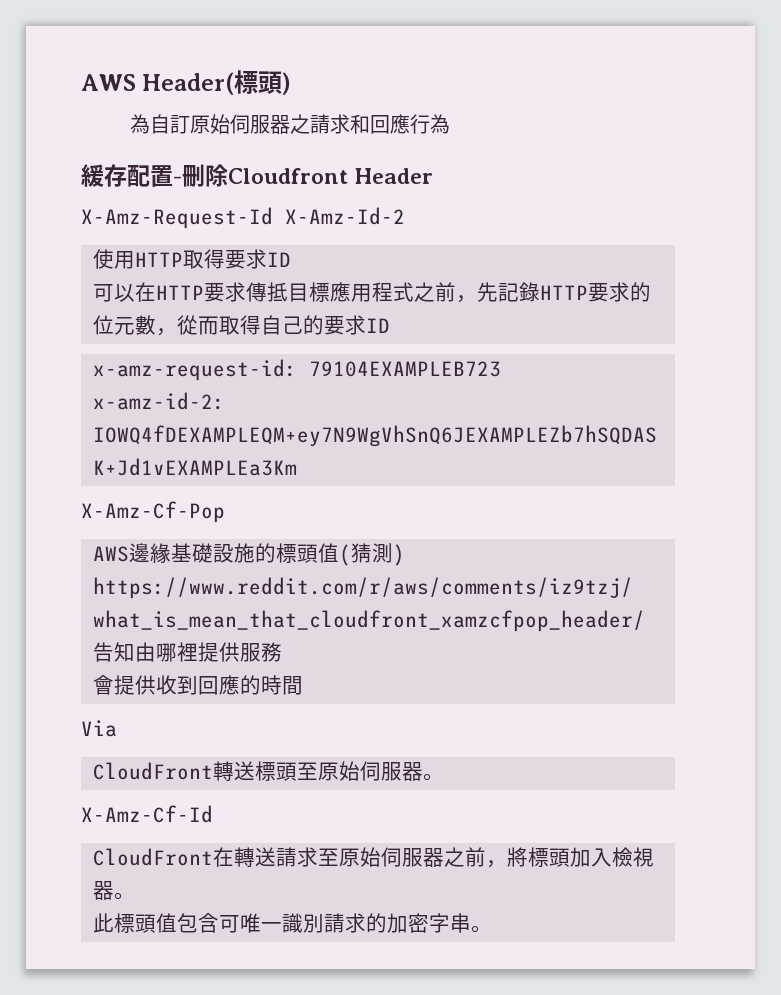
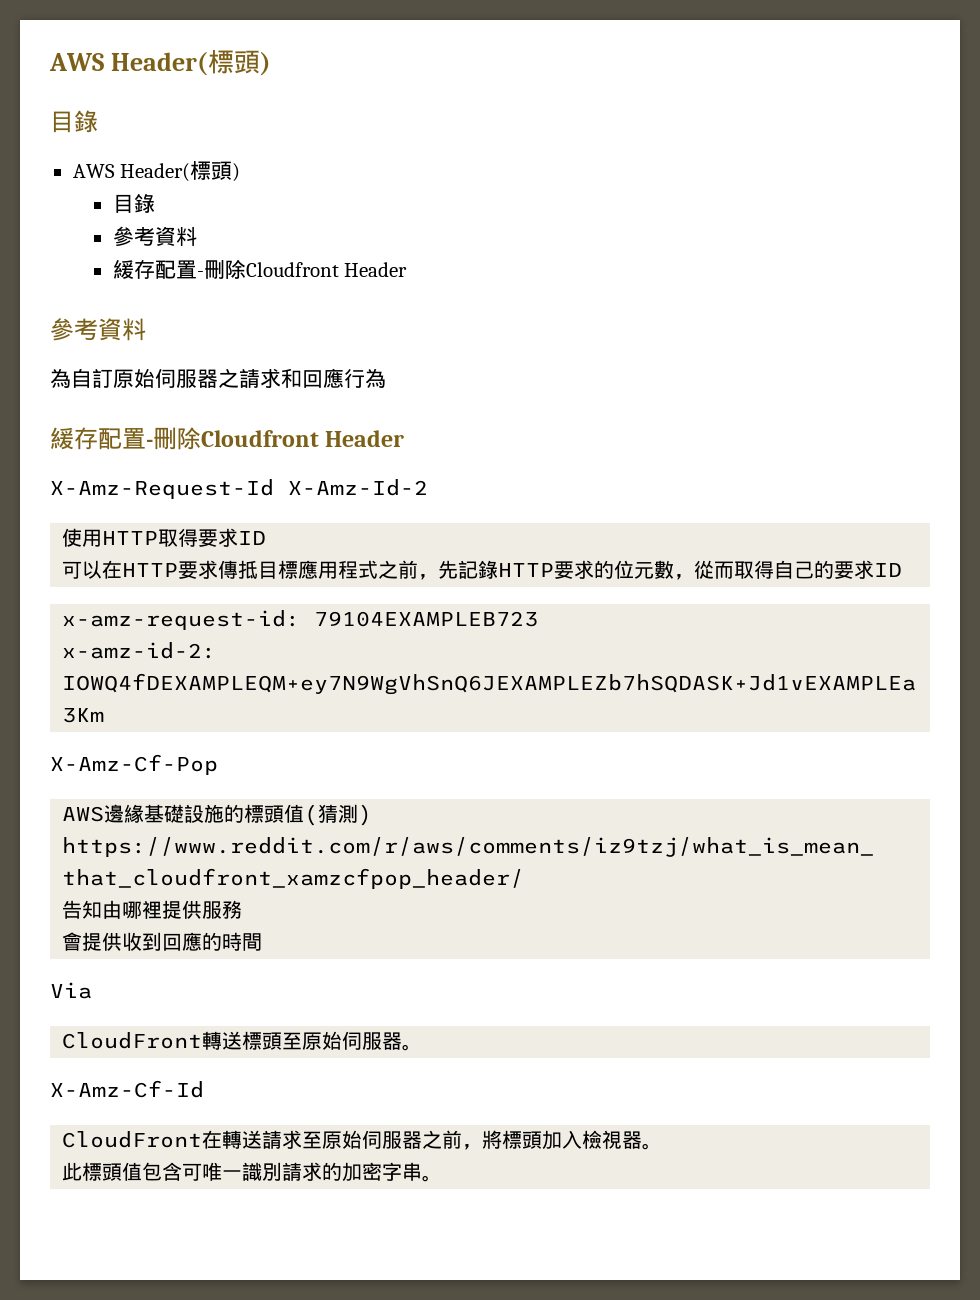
[81,70,292,95] AWS Header(標頭) -> [49,49,272,76] [50,110,98,133] [72,161,241,182] [112,193,155,213] [112,226,197,247] [112,259,408,279] [50,318,146,341] AWS Header(標頭) // 目錄 // AWS Header(標頭) // 目錄 // 參考資料 // 緩存配置-刪除Cloudfront Header // 參考資料

